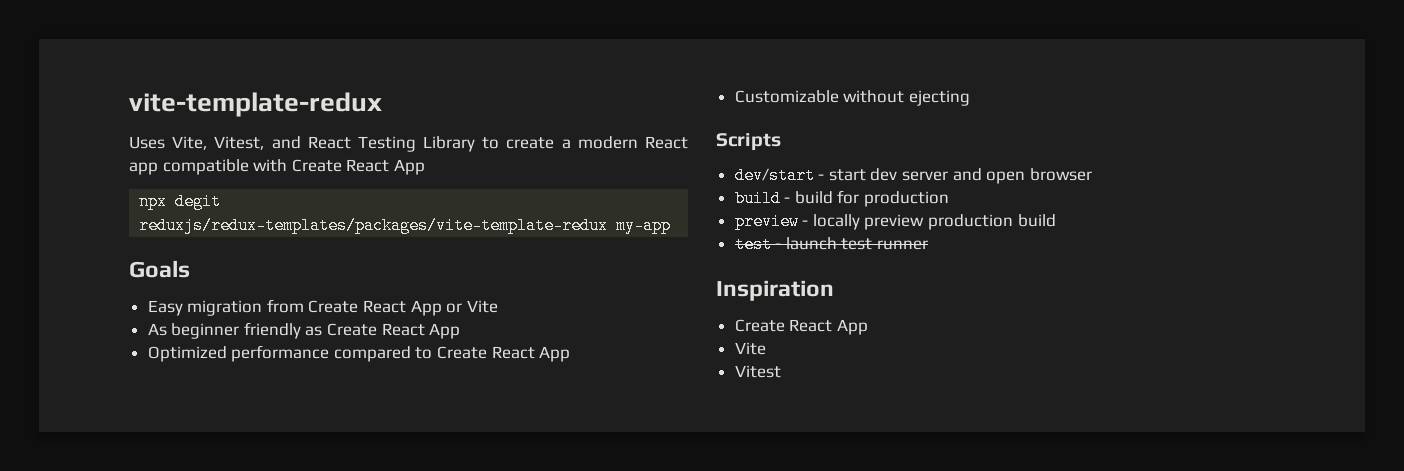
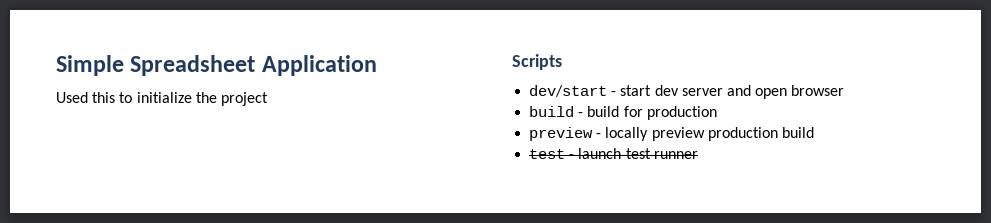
[129,92,382,117] [129,136,688,152] [129,159,425,175] [139,193,222,210] [139,217,672,234] [129,260,190,278] [147,299,498,316] [147,322,461,339] [147,345,571,362] [734,90,970,106] vite-template-redux // Uses Vite, Vitest, and React Testing Library to create a modern React app compatible with Create React App // npx degit reduxjs/redux-templates/packages/vite-template-redux my-app // Goals // Easy migration from Create React App or Vite // As beginner friendly as Create React App // Optimized performance compared to Create React App // Customizable without ejecting -> [56,55,377,76] [56,92,268,106] Simple Spreadsheet Application // Used this to initialize the project
[716,280,834,301] [734,319,868,335] [734,342,766,355] [734,365,781,378] // Inspiration // Create React App // Vite // Vitest -> (698, 155) none

